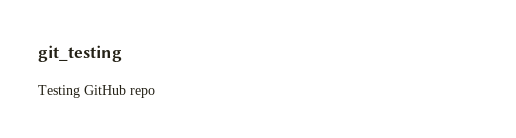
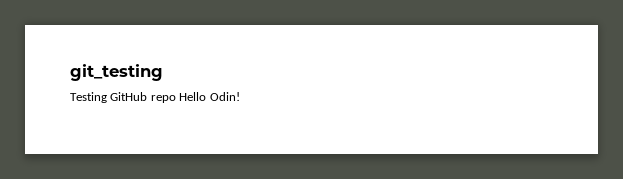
(155, 93) none -> [179,92,240,101] Hello Odin!

